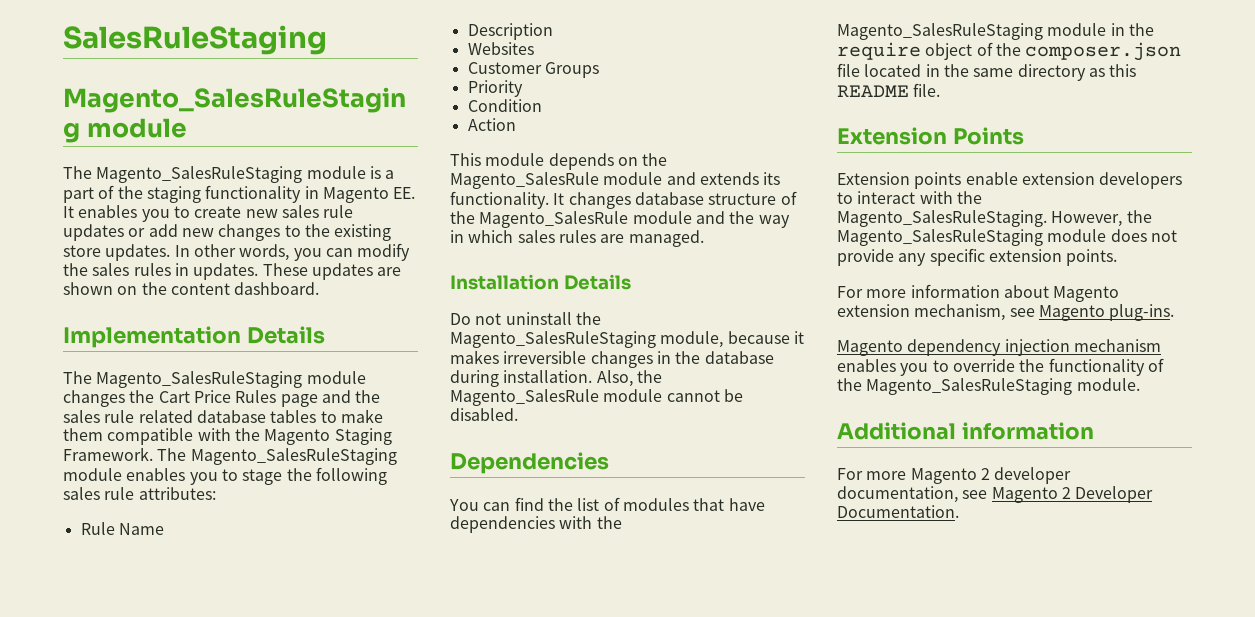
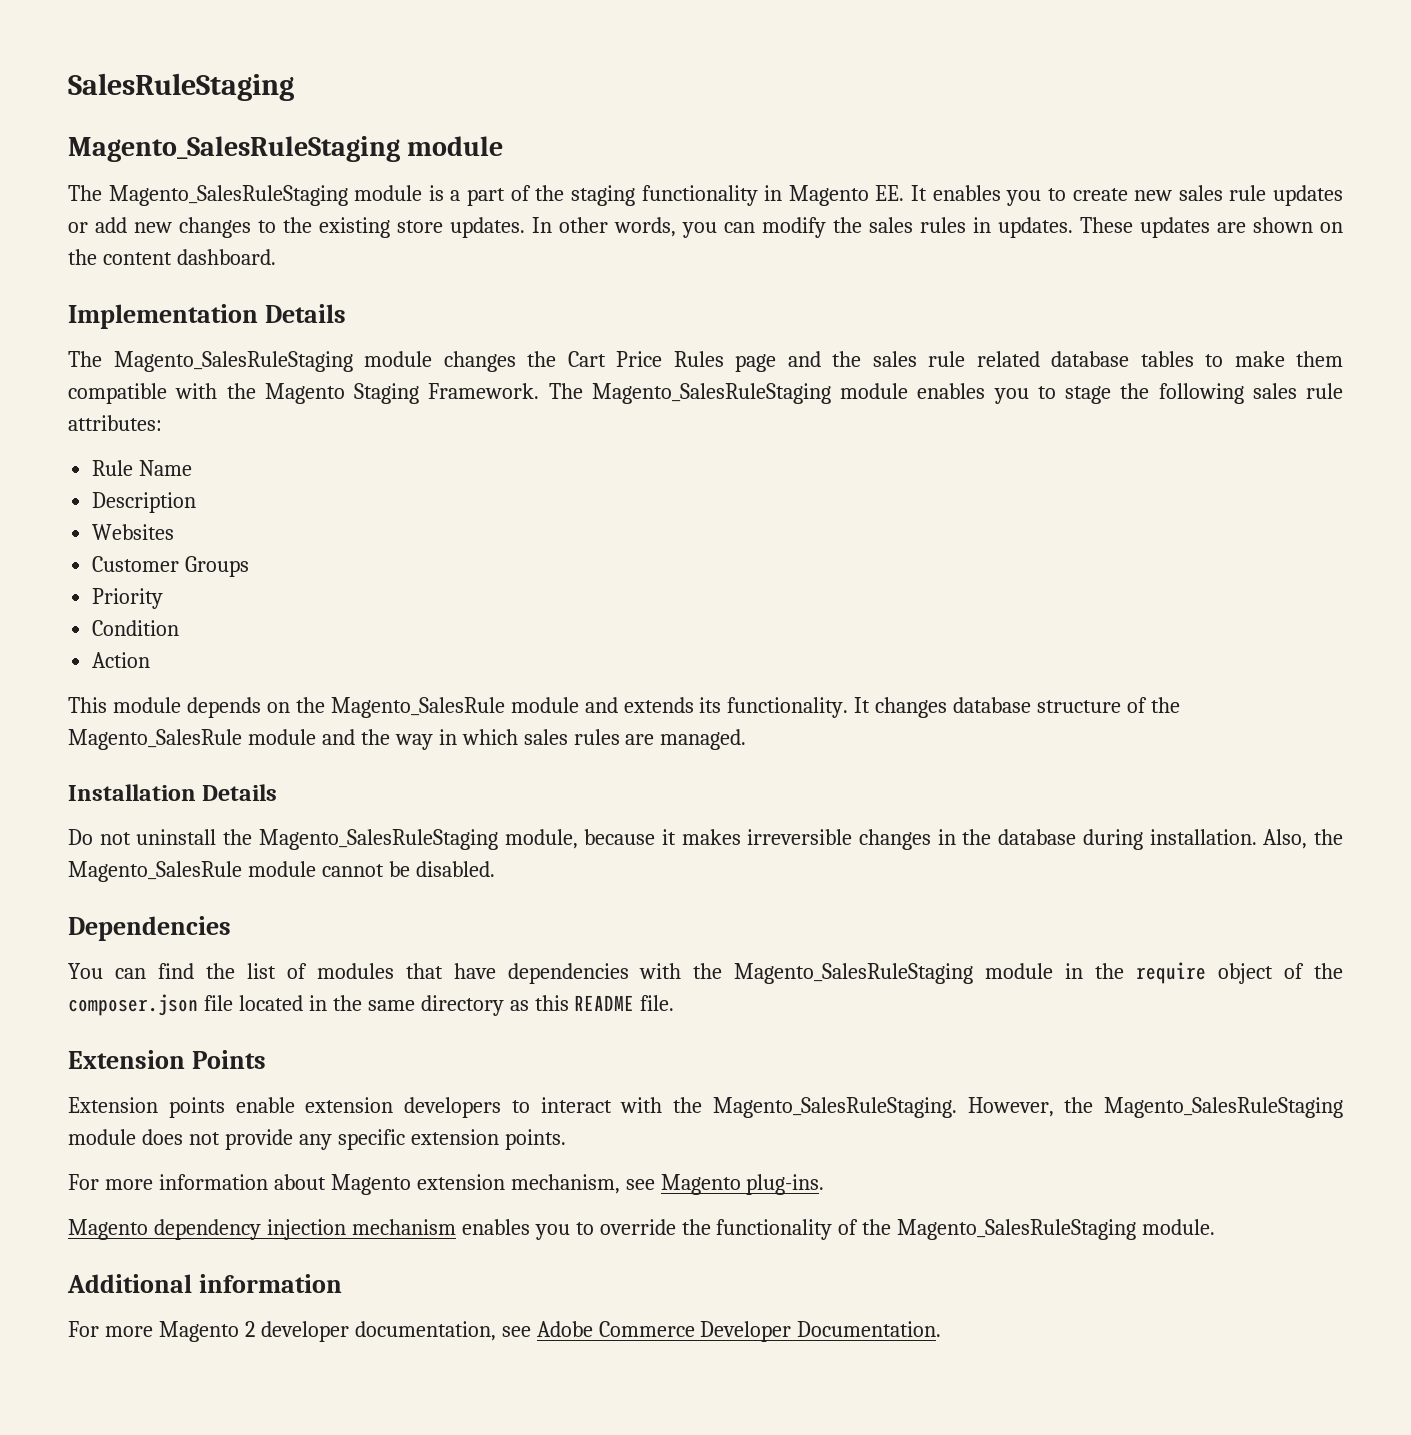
[991,487,1071,503] Magento 2 -> [536,1321,695,1337] Adobe Commerce

